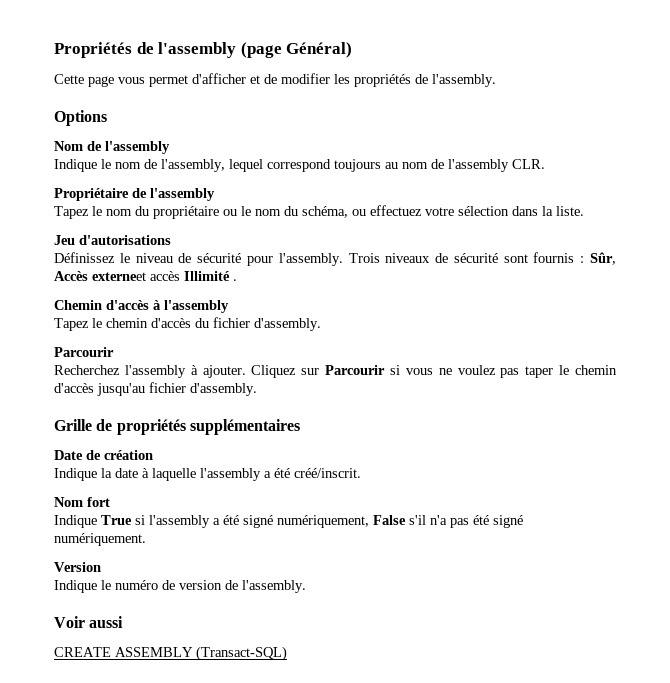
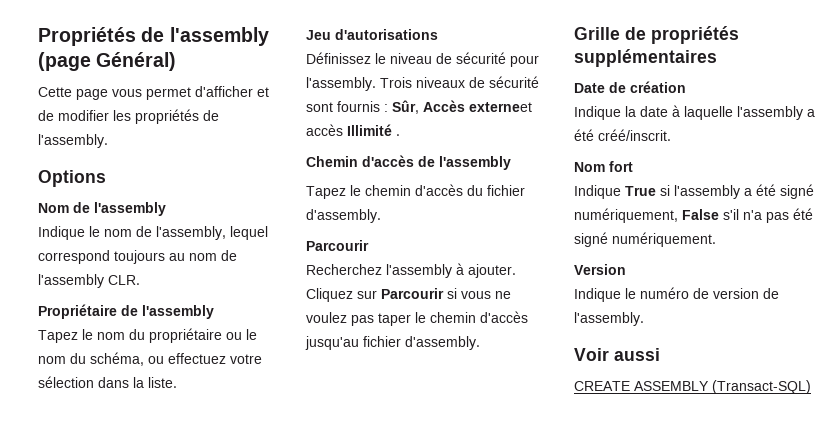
[153,300,161,310] à -> [418,156,435,167] de

